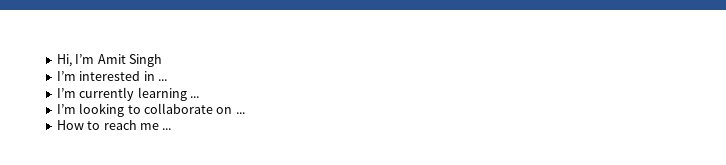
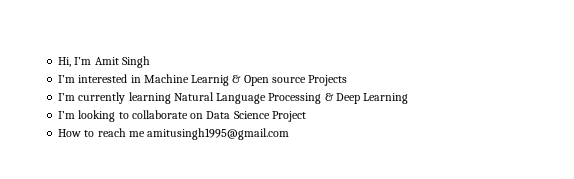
[157,79,167,81] [56,87,199,101] ... // I’m currently learning ... -> [143,74,348,86] [58,92,409,104] Machine Learnig & Open source Projects // I’m currently learning Natural Language Processing & Deep Learning
[235,112,245,114] ... -> [206,111,306,122] Data Science Project
[162,128,172,130] ... -> [147,128,290,140] amitusingh1995@gmail.com

